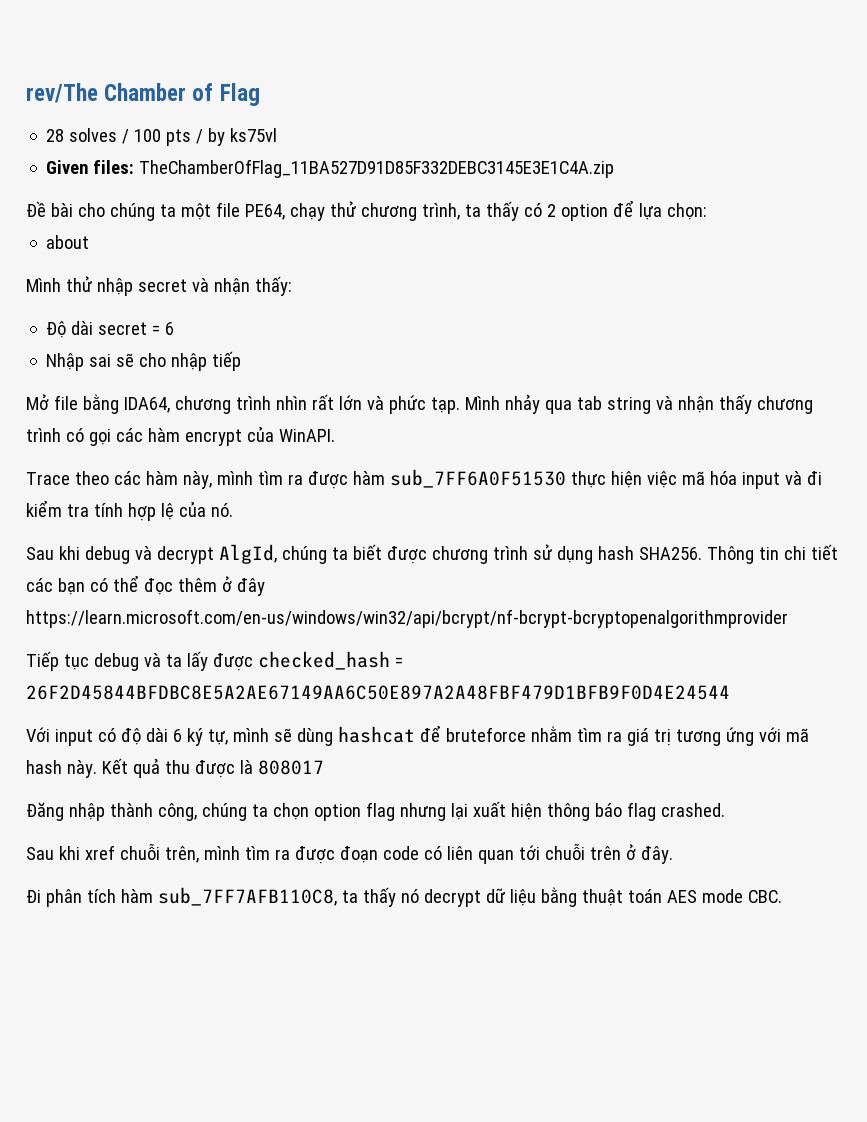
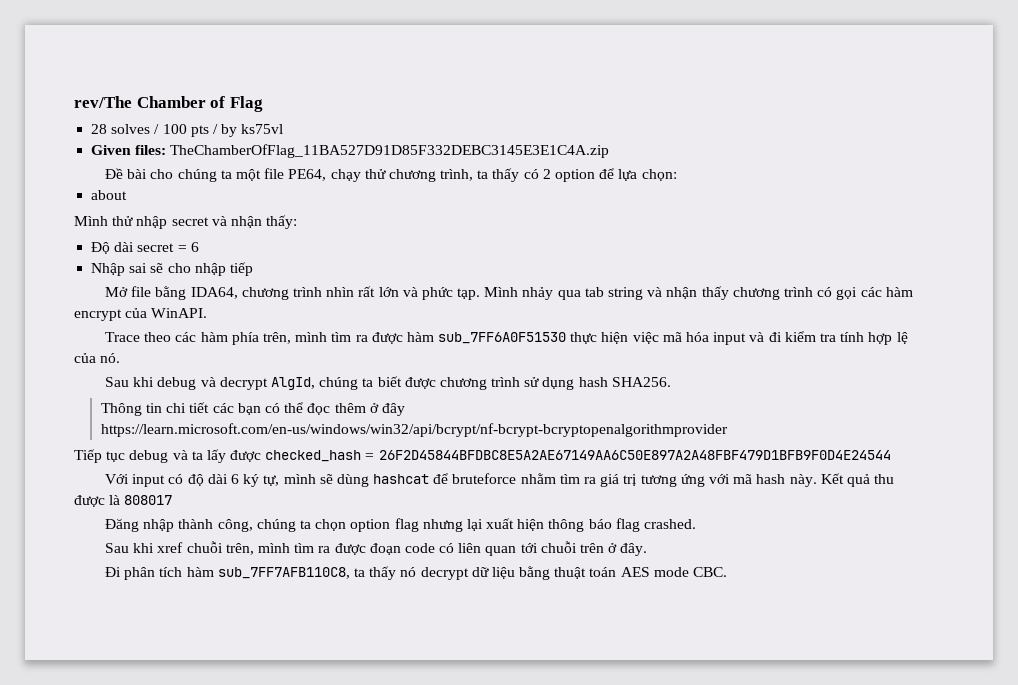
[182,471,212,489] này, -> [231,332,292,345] phía trên,
(702, 553) none -> (671, 382) //

